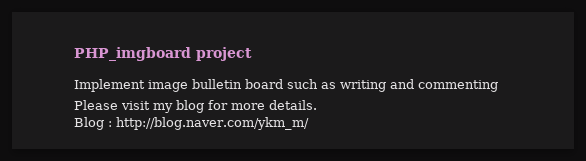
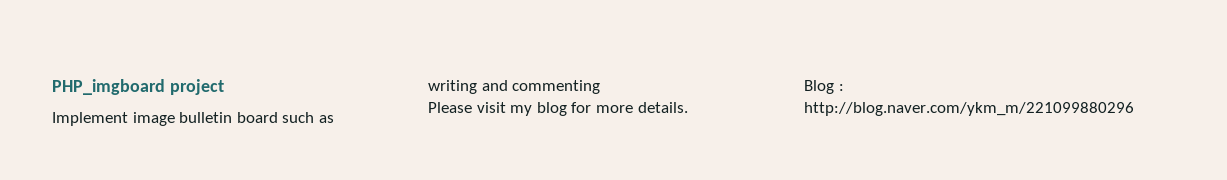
[116,117,309,130] http://blog.naver.com/ykm_m/ -> [804,102,1134,116] http://blog.naver.com/ykm_m/221099880296

